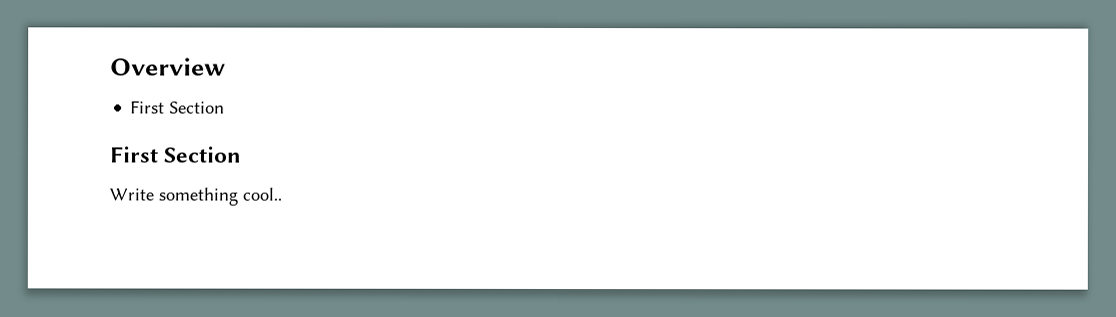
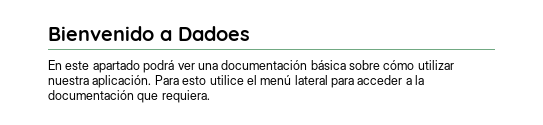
[110,57,226,76] [130,100,226,114] [109,146,243,163] [109,187,282,206] Overview // First Section // First Section // Write something cool.. -> [48,26,250,41] [48,60,454,73] [48,75,425,88] [48,90,210,103] Bienvenido a Dadoes // En este apartado podrá ver una documentación básica sobre cómo utilizar nuestra aplicación. Para esto utilice el menú lateral para acceder a la documentación que requiera.

